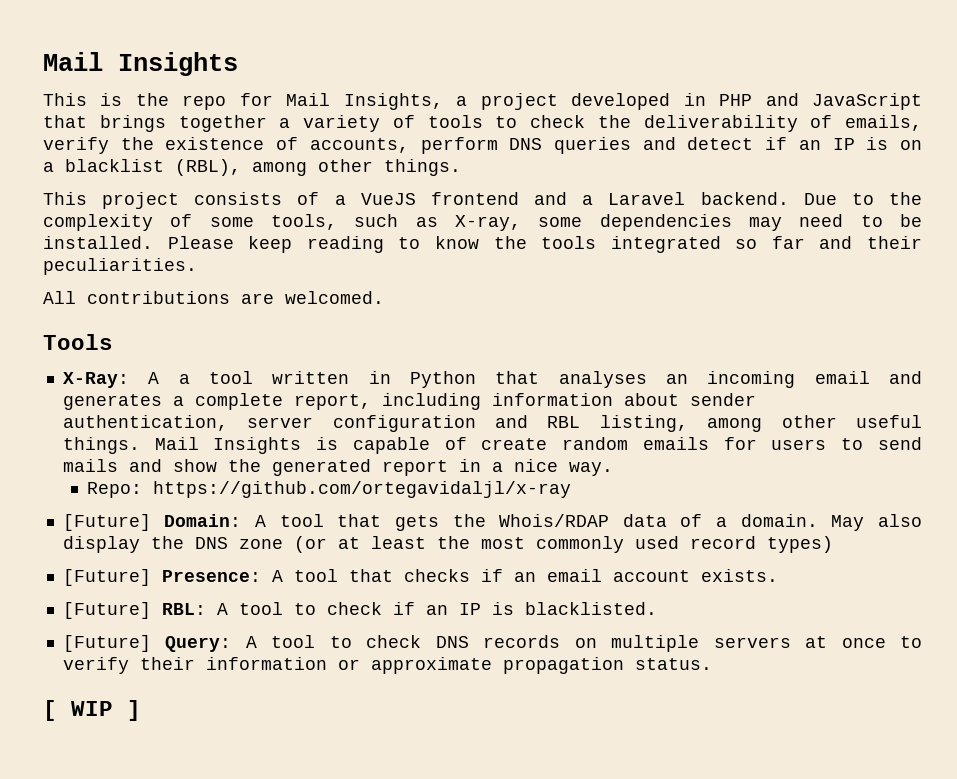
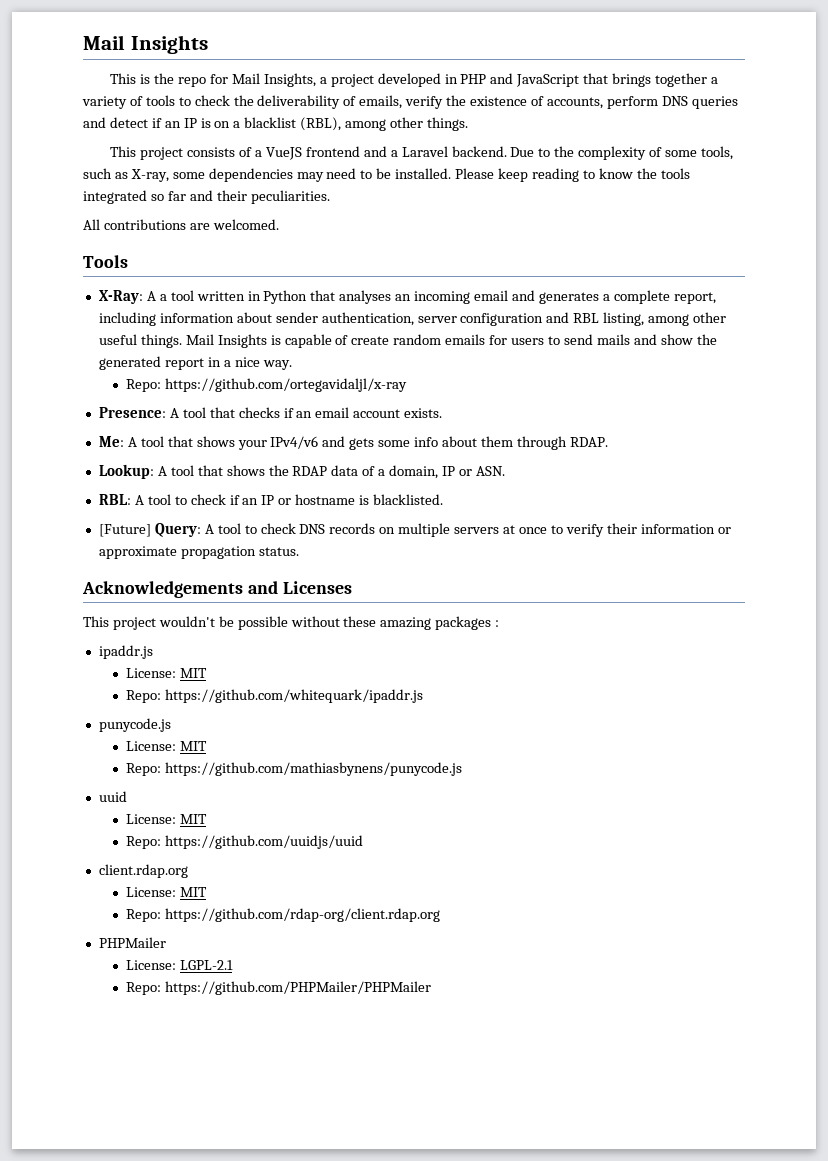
[62,514,923,531] [62,536,833,553] [62,569,151,586] [Future] Domain: A tool that gets the Whois/RDAP data of a domain. May also display the DNS zone (or at least the most commonly used record types) // [Future] -> (408, 385) none
[62,602,151,619] [Future] -> [98,436,608,450] [98,464,505,479] Me: A tool that shows your IPv4/v6 and gets some info about them through RDAP. // Lookup: A tool that shows the RDAP data of a domain, IP or ASN. //
(481, 609) none -> [278,494,356,505] or hostname
[43,700,141,721] [ WIP ] -> [82,581,352,598] [83,616,500,630] [98,645,153,659] [126,668,208,678] [126,689,424,703] [98,718,171,732] [126,741,208,751] [126,762,463,776] [98,791,127,802] [126,814,208,824] [126,835,364,849] [98,864,188,878] [126,887,208,897] [126,908,441,922] [98,937,166,948] [126,960,234,970] [126,981,432,995] Acknowledgements and Licenses // This project wouldn't be possible without these amazing packages : // ipaddr.js // License: MIT // Repo: https://github.com/whitequark/ipaddr.js // punycode.js // License: MIT // Repo: https://github.com/mathiasbynens/punycode.js // uuid // License: MIT // Repo: https://github.com/uuidjs/uuid // client.rdap.org // License: MIT // Repo: https://github.com/rdap-org/client.rdap.org // PHPMailer // License: LGPL-2.1 // Repo: https://github.com/PHPMailer/PHPMailer

